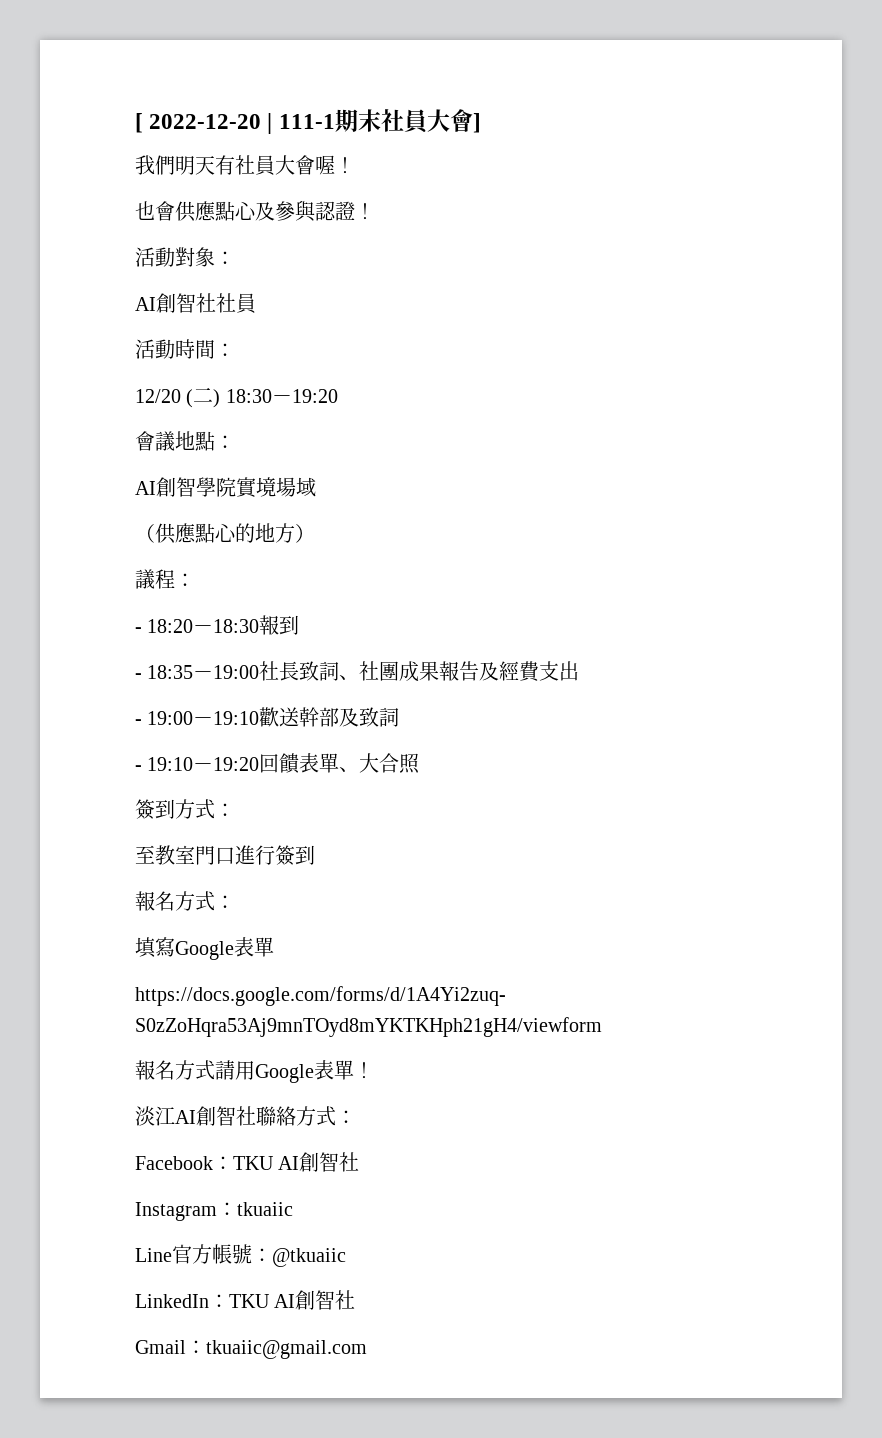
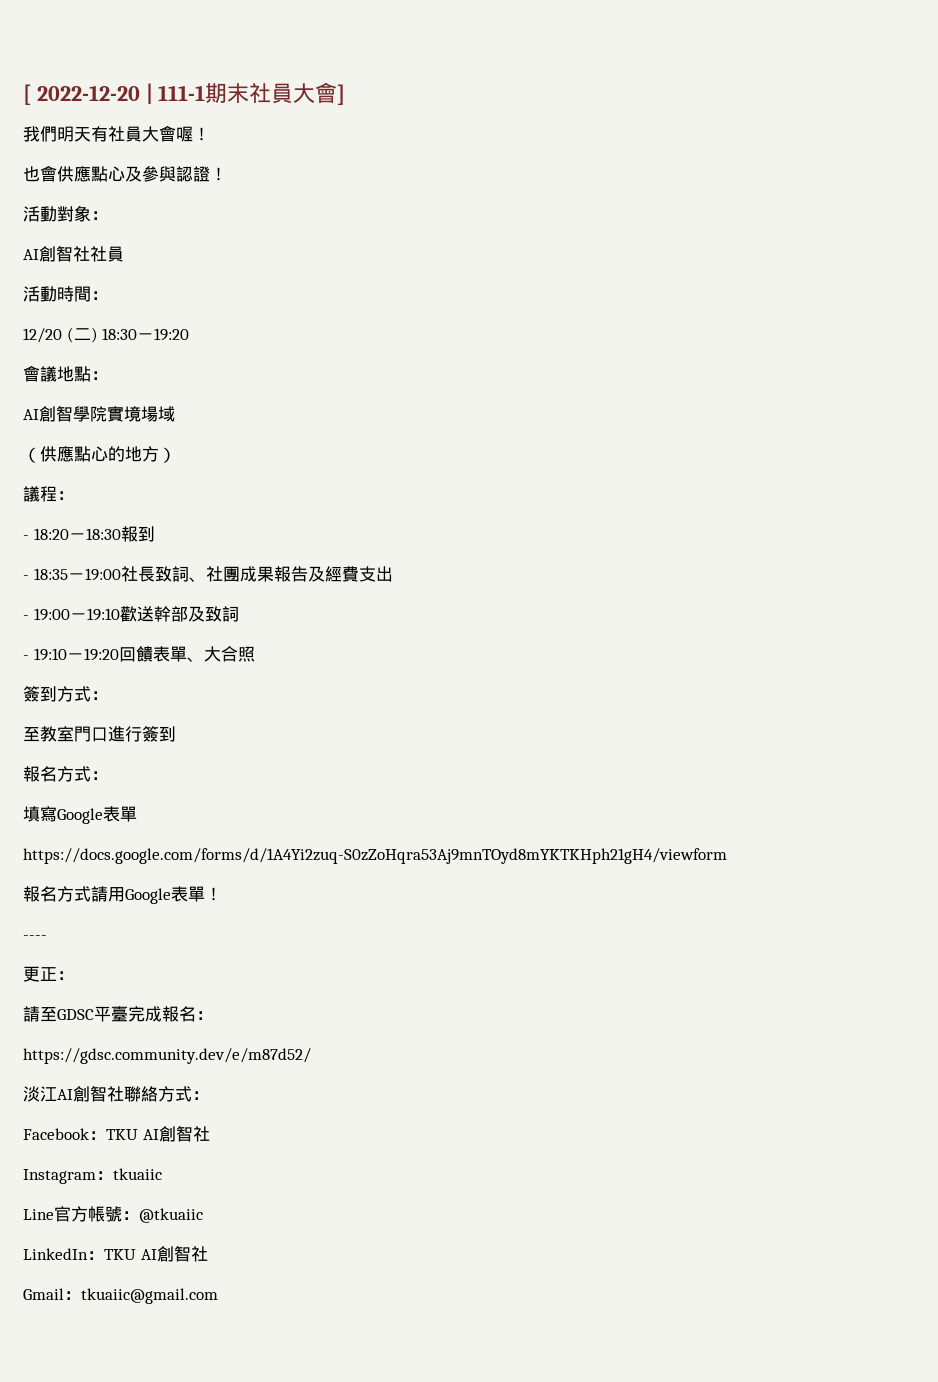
(374, 1070) none -> [23,935,47,940] [23,966,74,982] [23,1006,213,1022] [23,1048,311,1064] // ---- // 更正： // 請至GDSC平臺完成報名： // https://gdsc.community.dev/e/m87d52/

